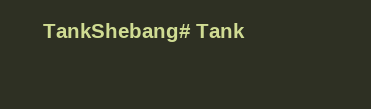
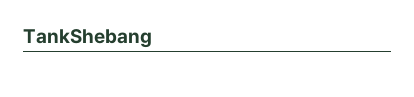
[43,23,245,42] TankShebang# Tank -> [23,29,152,48] TankShebang

